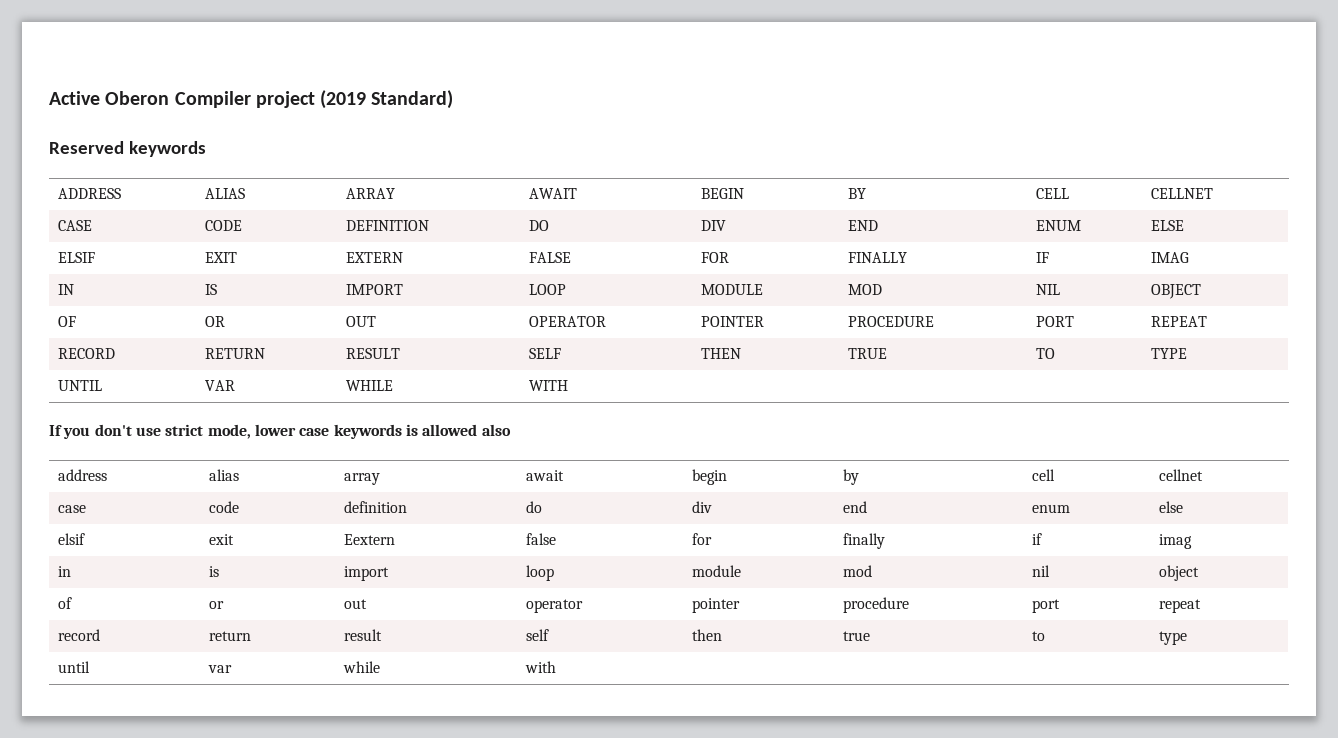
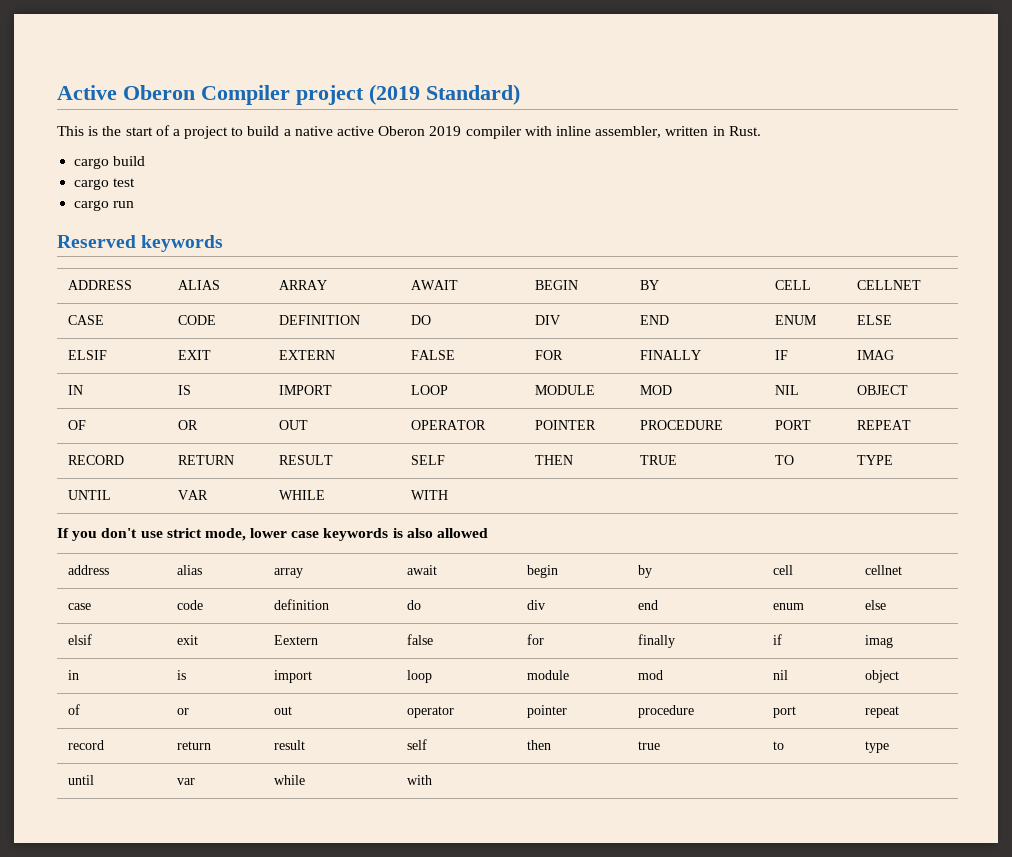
(454, 99) none -> [57,125,761,139] [74,156,146,169] [74,178,136,190] [74,200,135,211] // This is the start of a project to build a native active Oberon 2019 compiler with inline assembler, written in Rust. // cargo build // cargo test // cargo run
(418, 430) none -> [406,528,433,538] also
[481,424,511,436] also -> (489, 533) none

